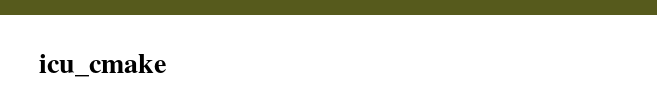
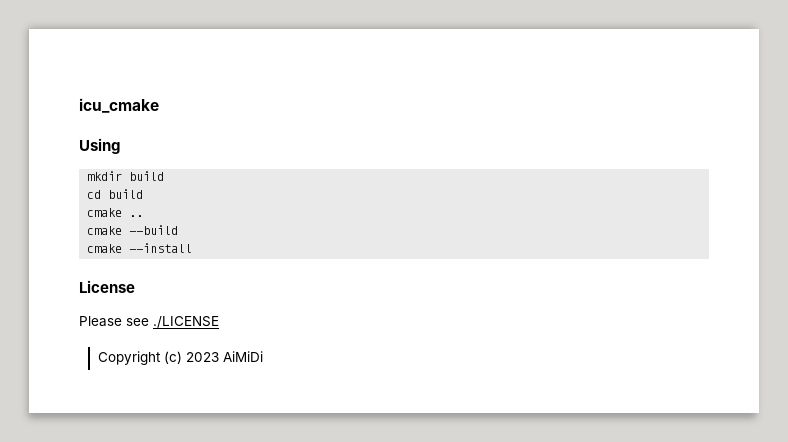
(166, 65) none -> [79,138,120,154] [87,171,165,181] [87,189,144,199] [87,208,144,217] [87,225,179,235] [87,243,193,253] [79,280,135,293] [79,316,219,328] [97,351,263,365] // Using // mkdir build // cd build // cmake .. // cmake --build // cmake --install // License // Please see ./LICENSE // Copyright (c) 2023 AiMiDi

